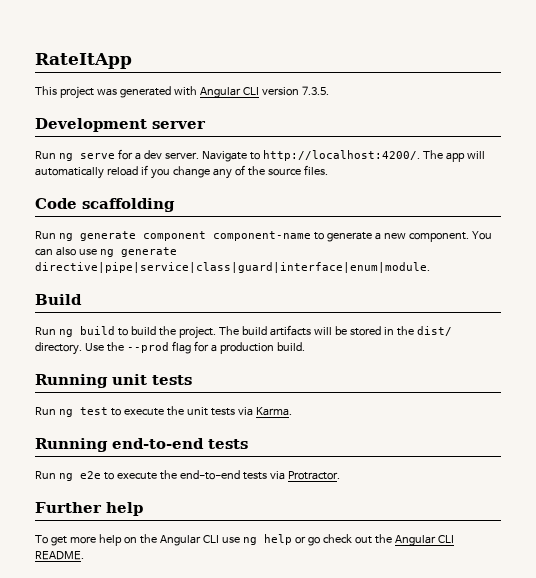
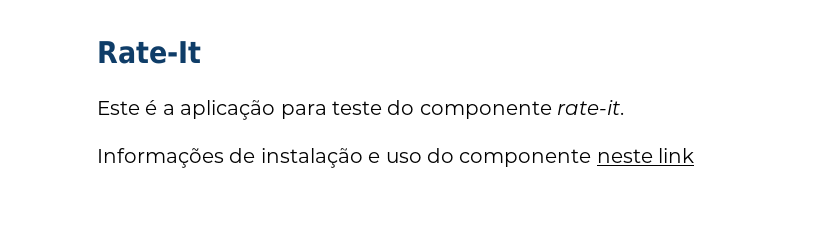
[35,53,132,69] [35,86,329,99] [35,118,206,132] [35,149,485,162] [35,165,328,179] [35,198,175,212] [35,231,492,242] [35,247,177,257] [35,262,430,273] [35,294,82,305] [35,325,452,339] [35,341,305,355] [35,374,192,388] [35,406,292,417] [35,438,248,452] [35,470,340,481] [35,502,143,516] [35,534,454,546] [35,551,84,560] RateItApp // This project was generated with Angular CLI version 7.3.5. // Development server // Run ng serve for a dev server. Navigate to http://localhost:4200/. The app will automatically reload if you change any of the source files. // Code scaffolding // Run ng generate component component-name to generate a new component. You can also use ng generate directive|pipe|service|class|guard|interface|enum|module. // Build // Run ng build to build the project. The build artifacts will be stored in the dist/ directory. Use the --prod flag for a production build. // Running unit tests // Run ng test to execute the unit tests via Karma. // Running end-to-end tests // Run ng e2e to execute the end-to-end tests via Protractor. // Further help // To get more help on the Angular CLI use ng help or go check out the Angular CLI README. -> [97,41,201,64] [97,100,625,120] [97,148,695,168] Rate-It // Este é a aplicação para teste do componente rate-it. // Informações de instalação e uso do componente neste link

